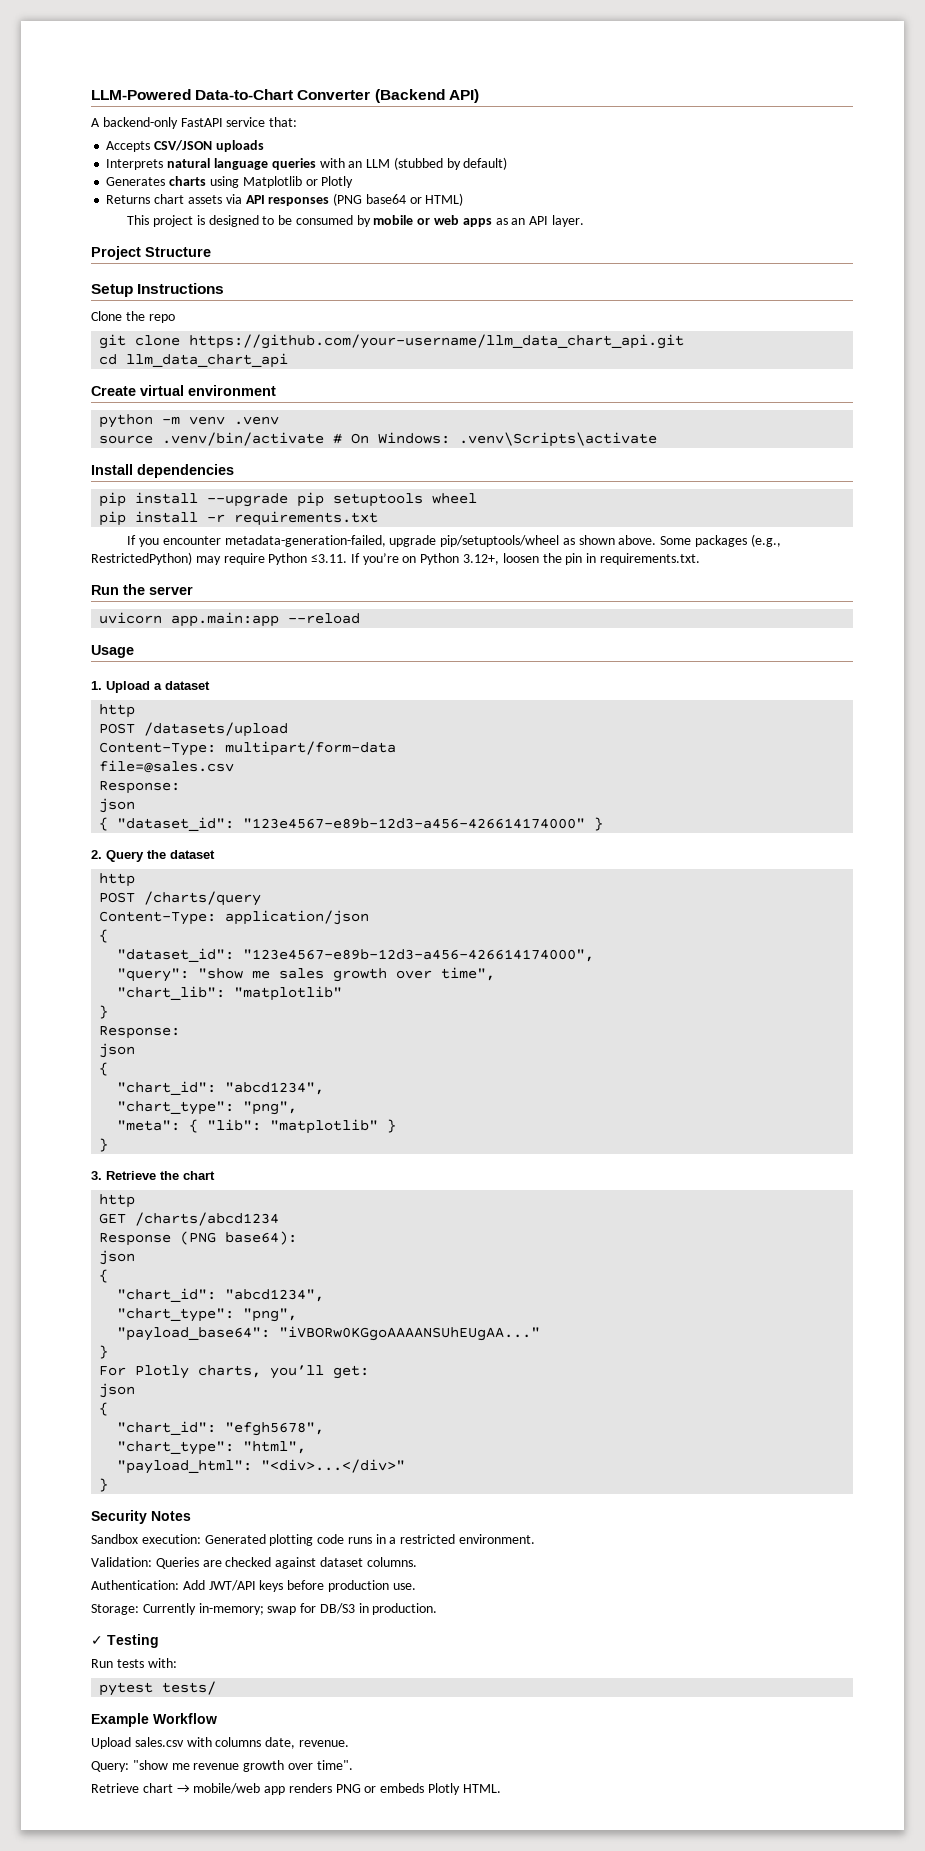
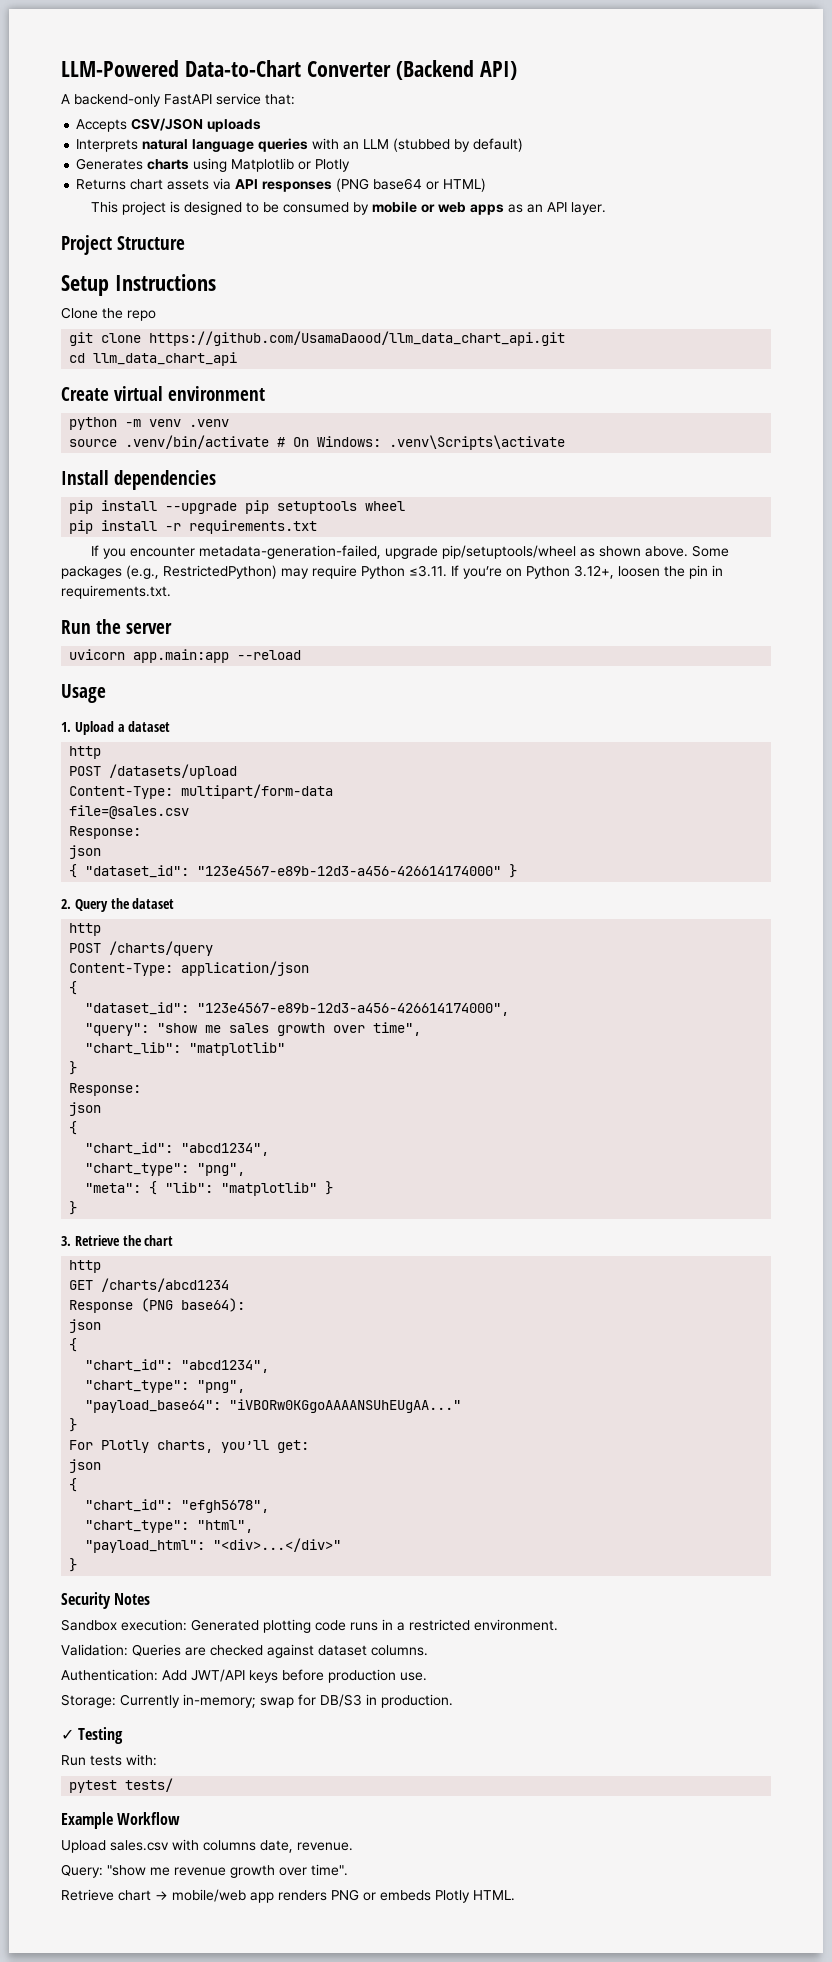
[189,334,685,349] https://github.com/your-username/llm_data_chart_api.git -> [149,331,566,346] https://github.com/UsamaDaood/llm_data_chart_api.git

